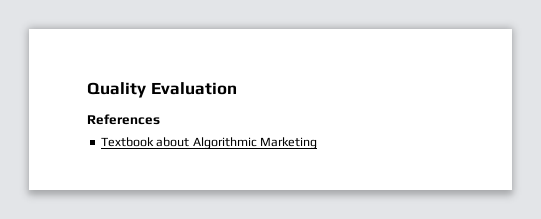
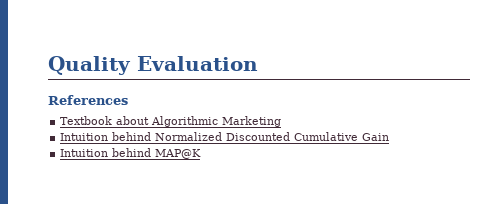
(317, 143) none -> [60,132,390,141] [60,148,202,159] // Intuition behind Normalized Discounted Cumulative Gain // Intuition behind MAP@K

